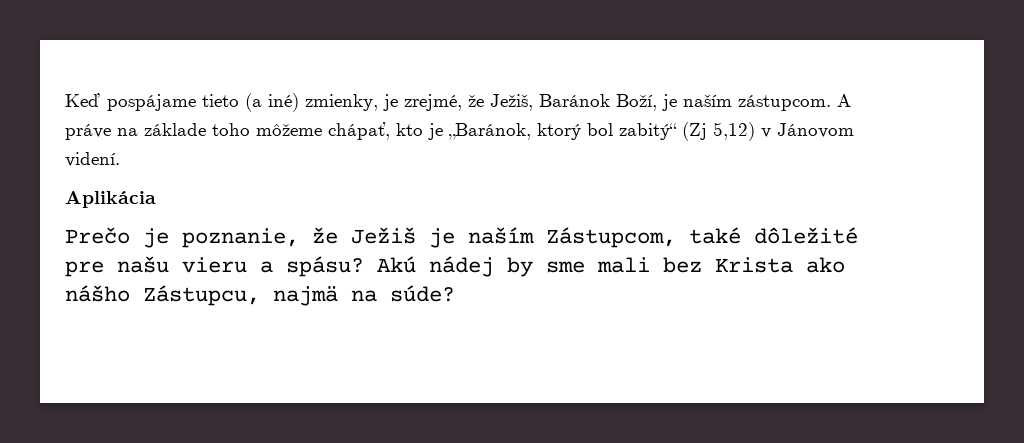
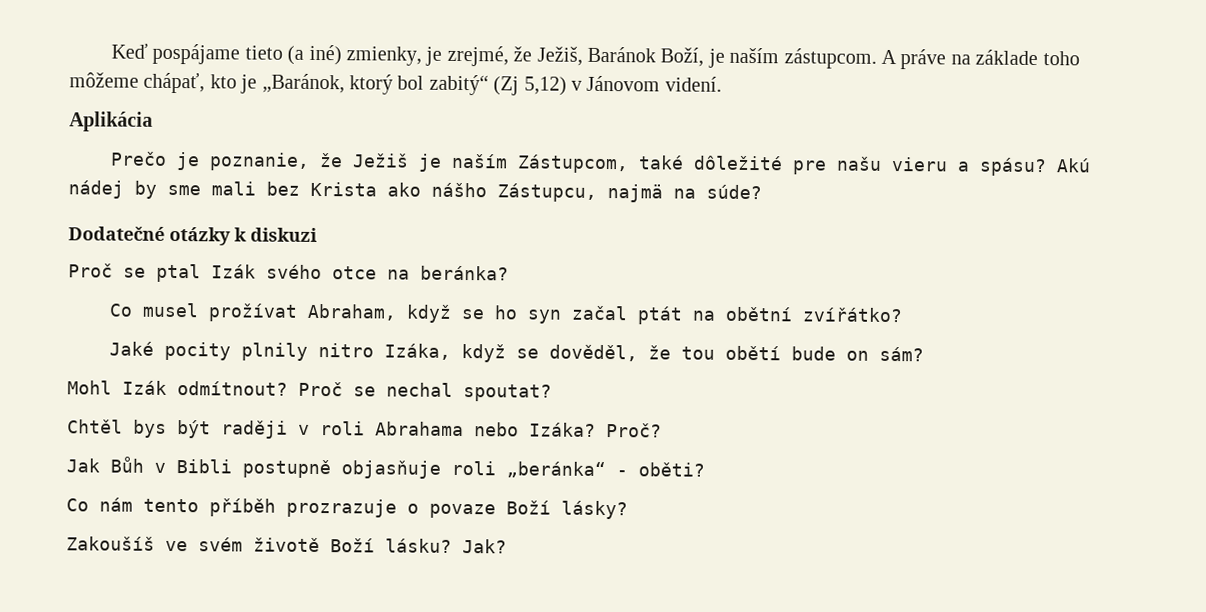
(455, 293) none -> [68,226,318,246] [68,263,509,283] [108,302,902,325] [108,341,924,363] [67,380,552,402] [67,419,662,439] [66,456,705,479] [66,497,628,520] [66,536,507,554] // Dodatečné otázky k diskuzi // Proč se ptal Izák svého otce na beránka? // Co musel prožívat Abraham, když se ho syn začal ptát na obětní zvířátko? // Jaké pocity plnily nitro Izáka, když se dověděl, že tou obětí bude on sám? // Mohl Izák odmítnout? Proč se nechal spoutat? // Chtěl bys být raději v roli Abrahama nebo Izáka? Proč? // Jak Bůh v Bibli postupně objasňuje roli „beránka“ - oběti? // Co nám tento příběh prozrazuje o povaze Boží lásky? // Zakoušíš ve svém životě Boží lásku? Jak?

